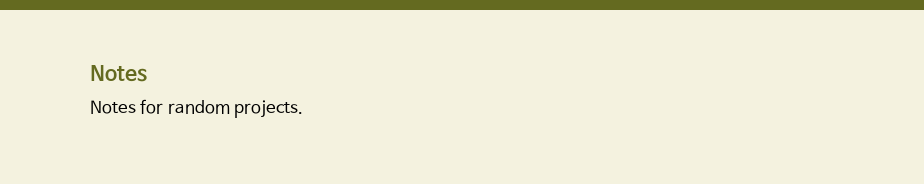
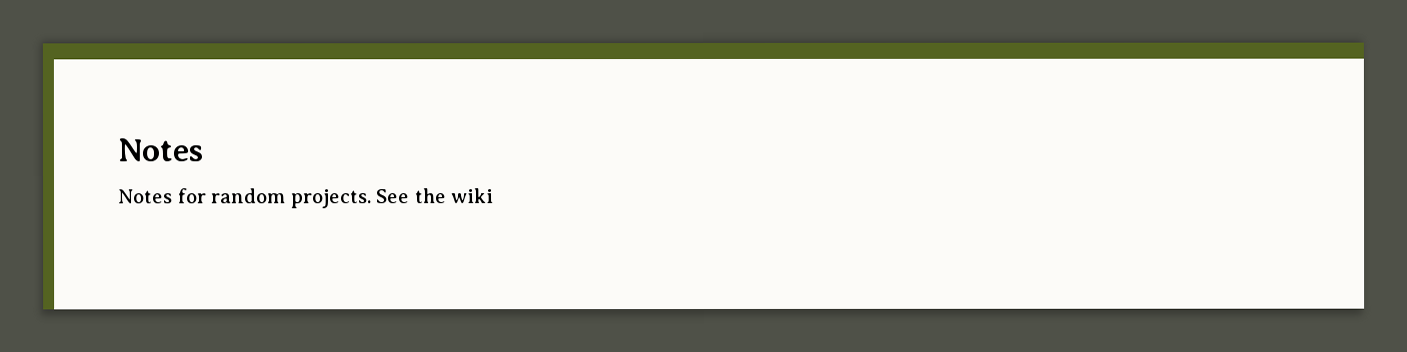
(304, 109) none -> [376,188,495,204] See the wiki

